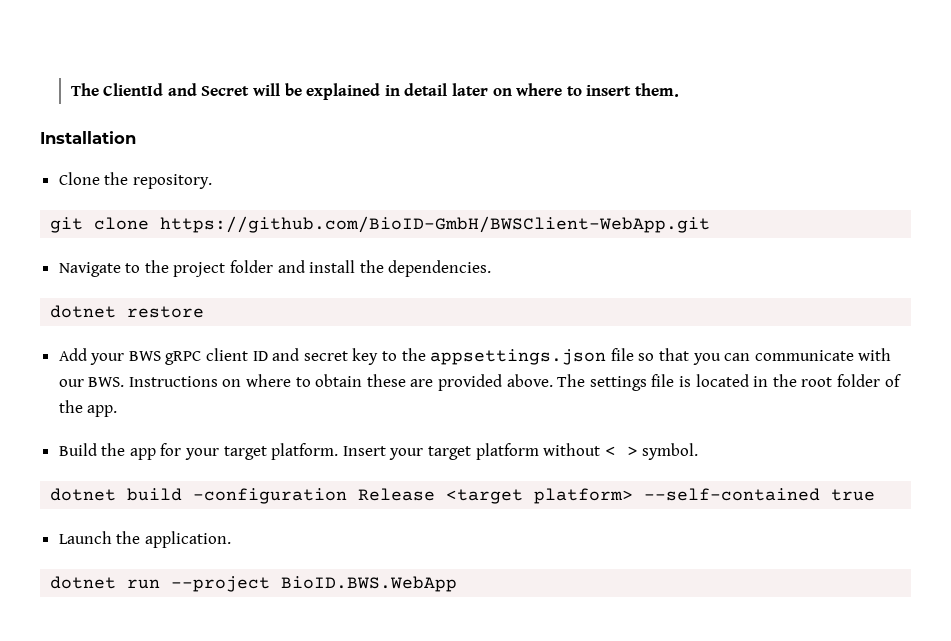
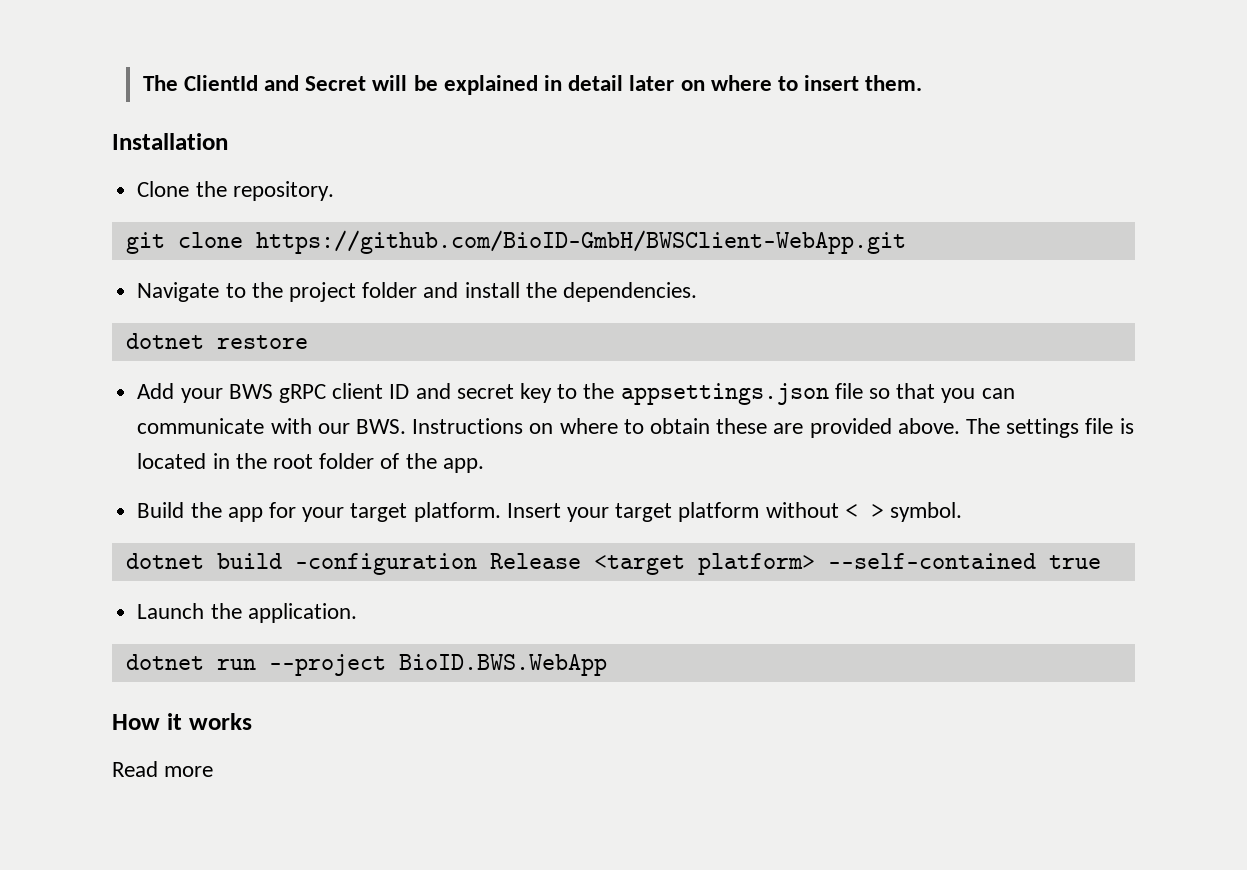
(458, 584) none -> [112,713,252,730] [112,761,214,777] // How it works // Read more

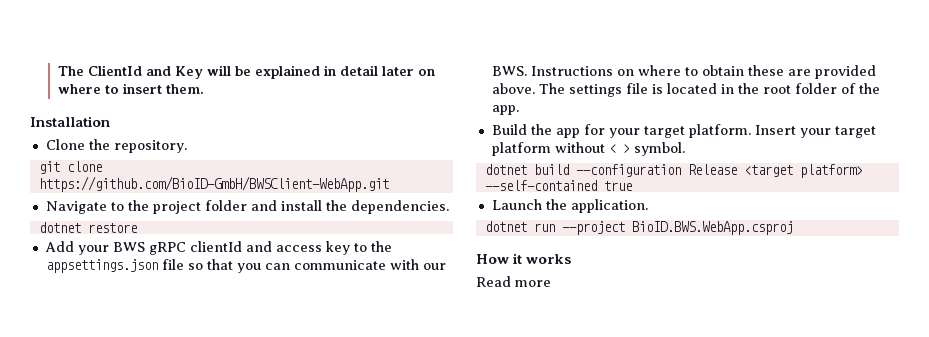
[305,76,367,91] Secret -> [174,66,203,79] Key
[332,383,514,399] client ID and secret -> [189,241,322,252] clientId and access
[294,553,477,575] -configuration -> [575,164,681,177] --configuration
[398,654,607,676] BioID.BWS.WebApp -> [631,221,793,235] BioID.BWS.WebApp.csproj

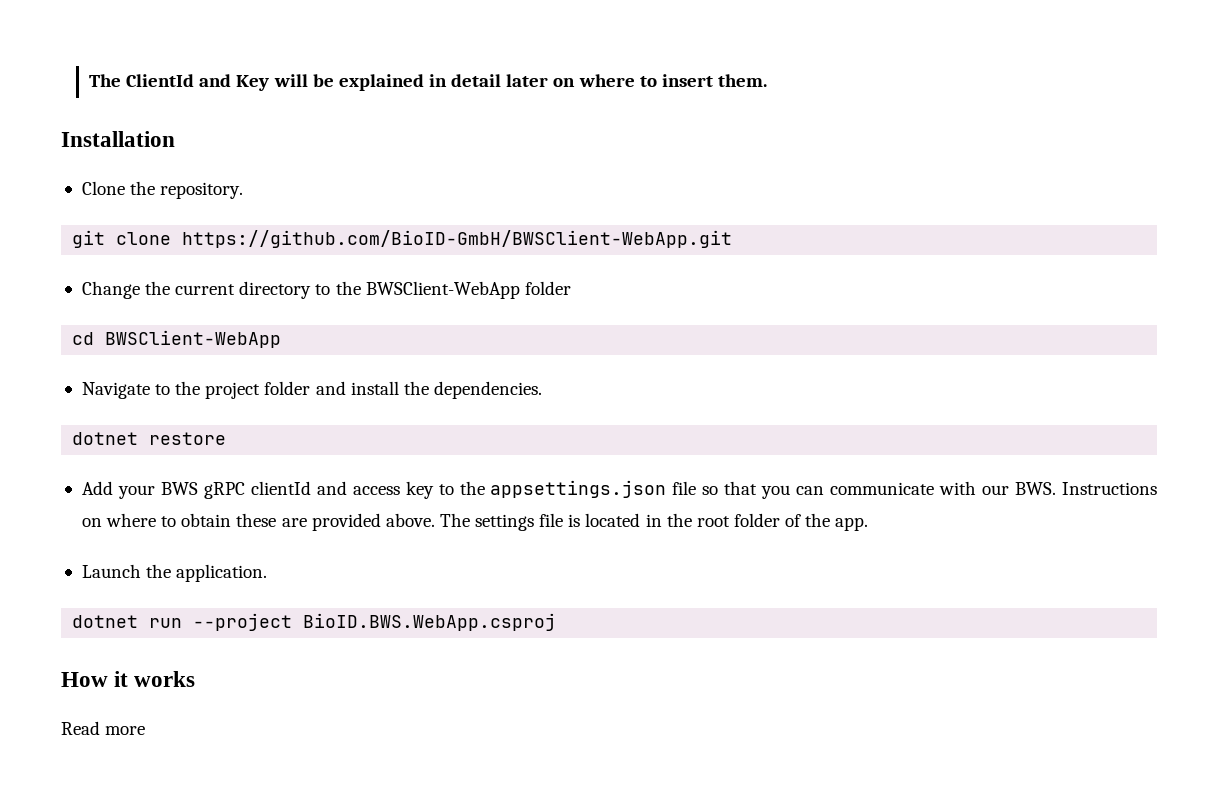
(389, 184) none -> [81,281,571,299] [72,330,282,348] // Change the current directory to the BWSClient-WebApp folder // cd BWSClient-WebApp
[491,124,876,138] [491,142,685,156] [484,164,863,178] [484,180,632,191] // Build the app for your target platform. Insert your target platform without < > symbol. // dotnet build --configuration Release <target platform> --self-contained true -> (869, 524) none

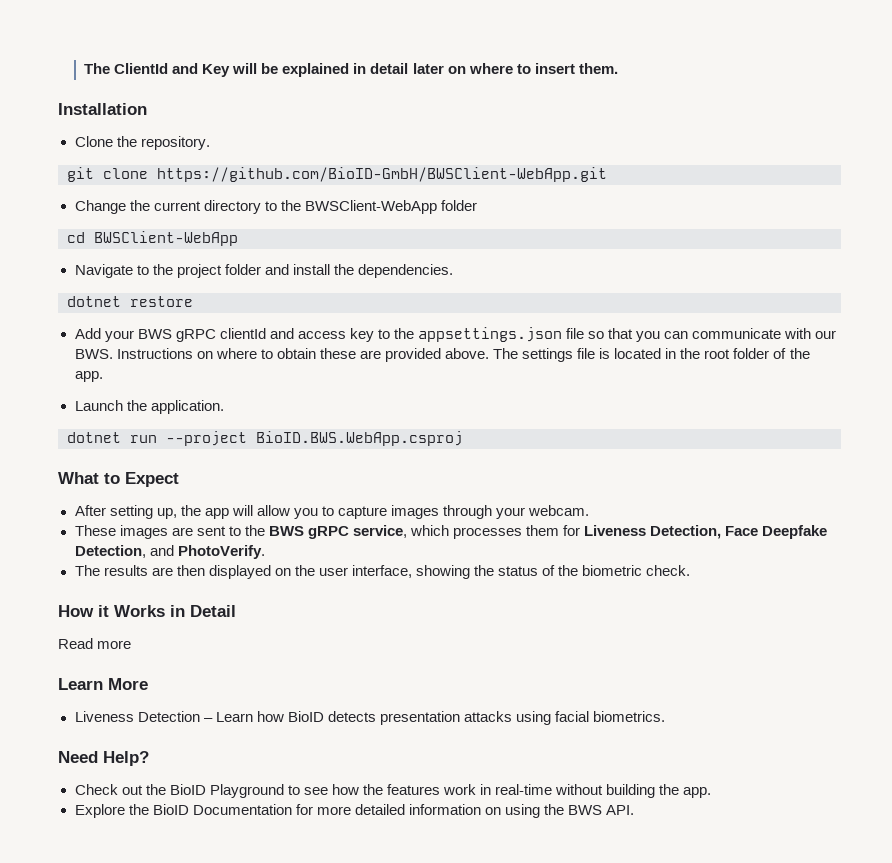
(557, 622) none -> [58,472,179,487] [74,505,590,519] [74,525,828,539] [74,545,265,559] [74,565,691,579] // What to Expect // After setting up, the app will allow you to capture images through your webcam. // These images are sent to the BWS gRPC service, which processes them for Liveness Detection, Face Deepfake Detection, and PhotoVerify. // The results are then displayed on the user interface, showing the status of the biometric check.
[134,671,196,687] works -> [114,605,236,617] Works in Detail
(146, 730) none -> [58,678,148,690] [74,711,666,725] [58,751,149,766] [74,784,712,798] [74,804,635,818] // Learn More // Liveness Detection – Learn how BioID detects presentation attacks using facial biometrics. // Need Help? // Check out the BioID Playground to see how the features work in real-time without building the app. // Explore the BioID Documentation for more detailed information on using the BWS API.

